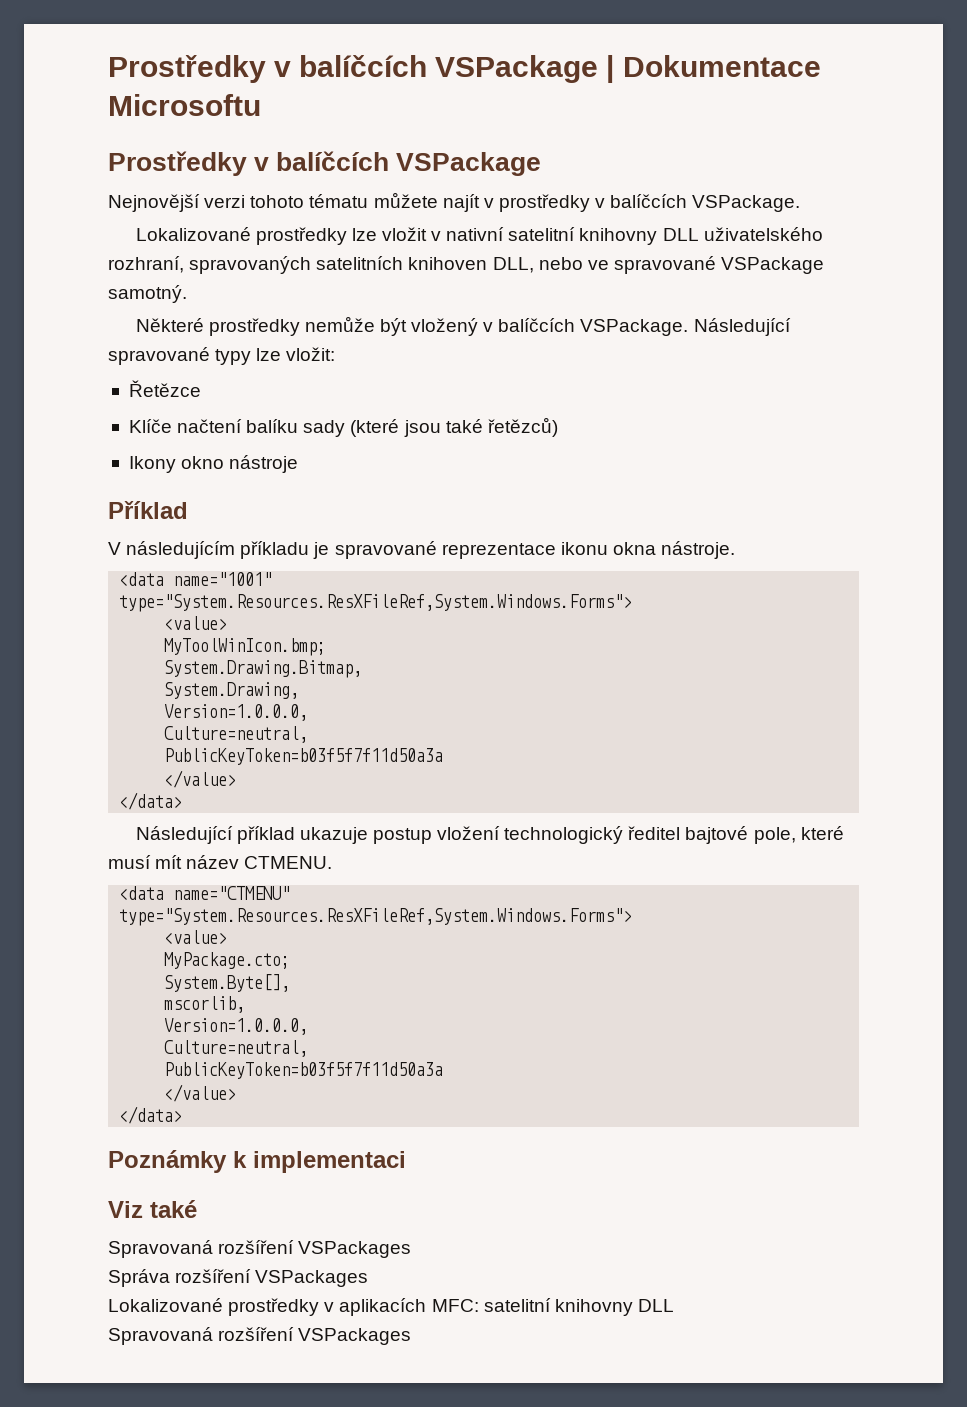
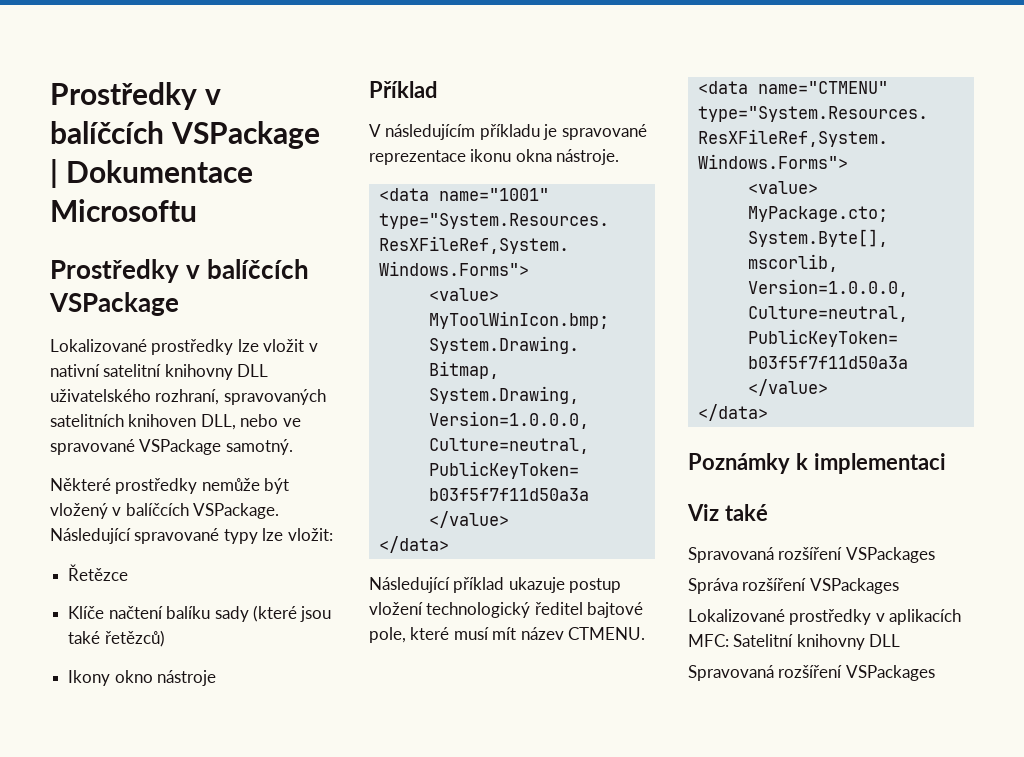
[108,192,801,212] // Nejnovější verzi tohoto tématu můžete najít v prostředky v balíčcích VSPackage. -> (179, 304) none
[483,1298,551,1312] satelitní -> [733,634,794,647] Satelitní

